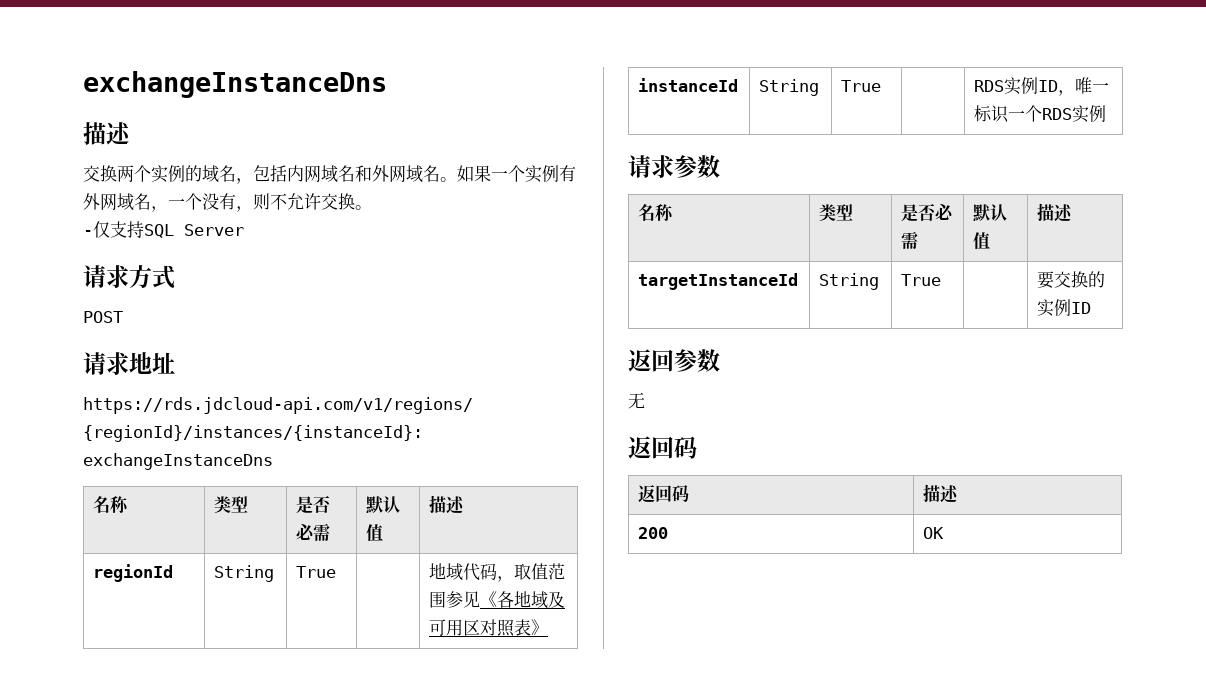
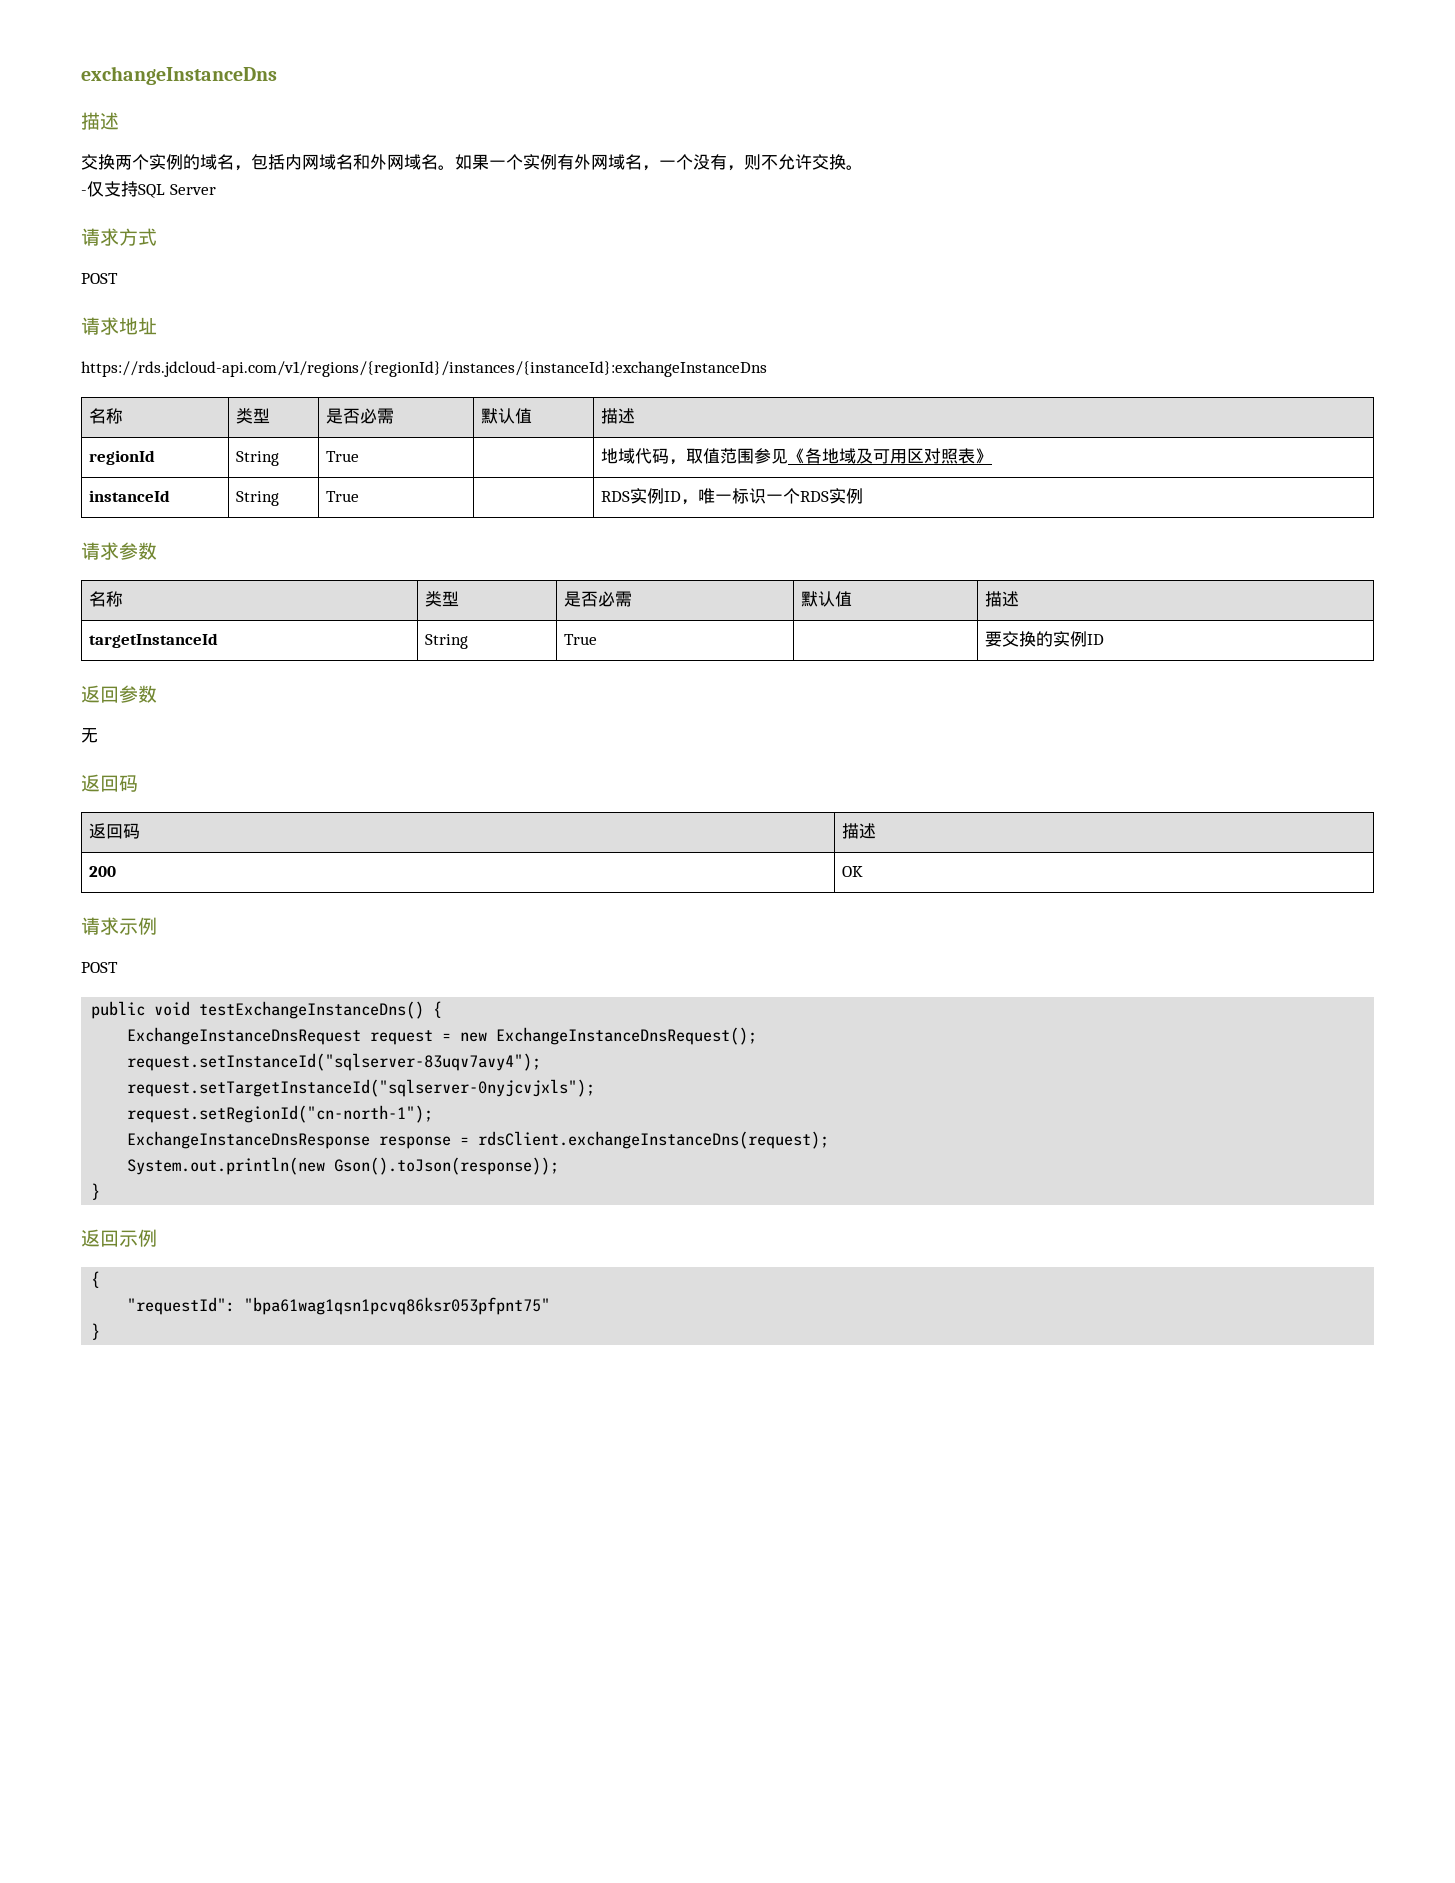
(945, 533) none -> [81,917,157,935] [81,962,118,973] [91,1001,443,1019] [127,1027,758,1045] [127,1053,542,1071] [127,1079,596,1097] [127,1105,434,1123] [127,1131,830,1149] [127,1157,560,1175] [91,1183,101,1200] [81,1229,157,1247] [91,1271,101,1288] [127,1297,551,1315] [91,1323,101,1340] // 请求示例 // POST // public void testExchangeInstanceDns() { // ExchangeInstanceDnsRequest request = new ExchangeInstanceDnsRequest(); // request.setInstanceId("sqlserver-83uqv7avy4"); // request.setTargetInstanceId("sqlserver-0nyjcvjxls"); // request.setRegionId("cn-north-1"); // ExchangeInstanceDnsResponse response = rdsClient.exchangeInstanceDns(request); // System.out.println(new Gson().toJson(response)); // } // 返回示例 // { // "requestId": "bpa61wag1qsn1pcvq86ksr053pfpnt75" // }

